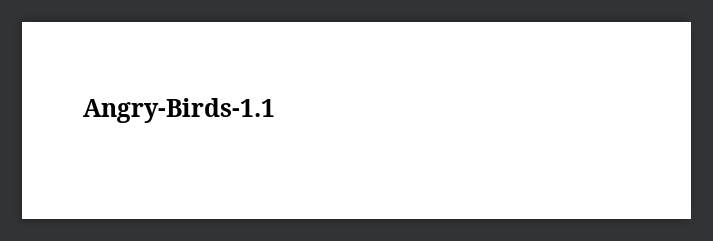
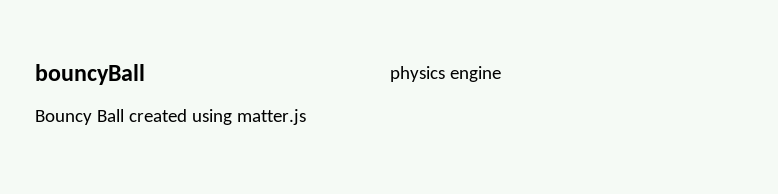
[83,98,275,123] Angry-Birds-1.1 -> [35,64,145,85] [35,109,306,125] [390,66,501,82] bouncyBall // Bouncy Ball created using matter.js physics engine

